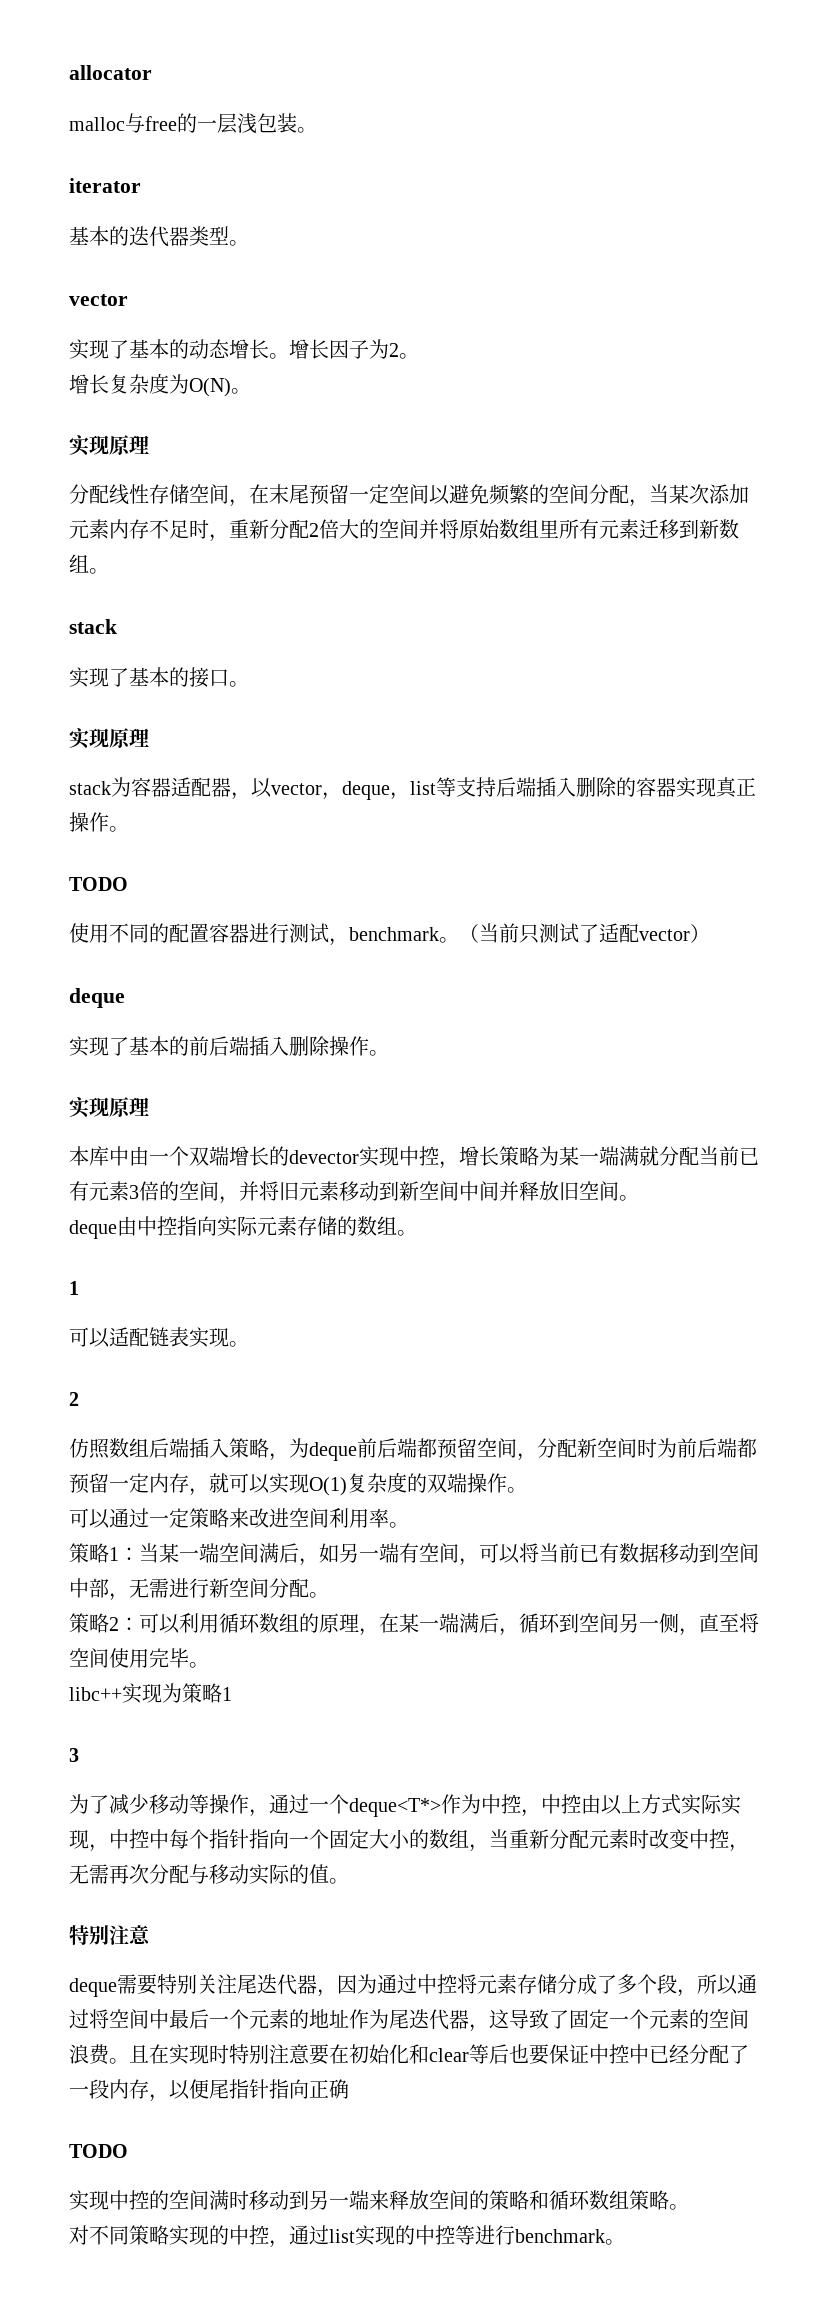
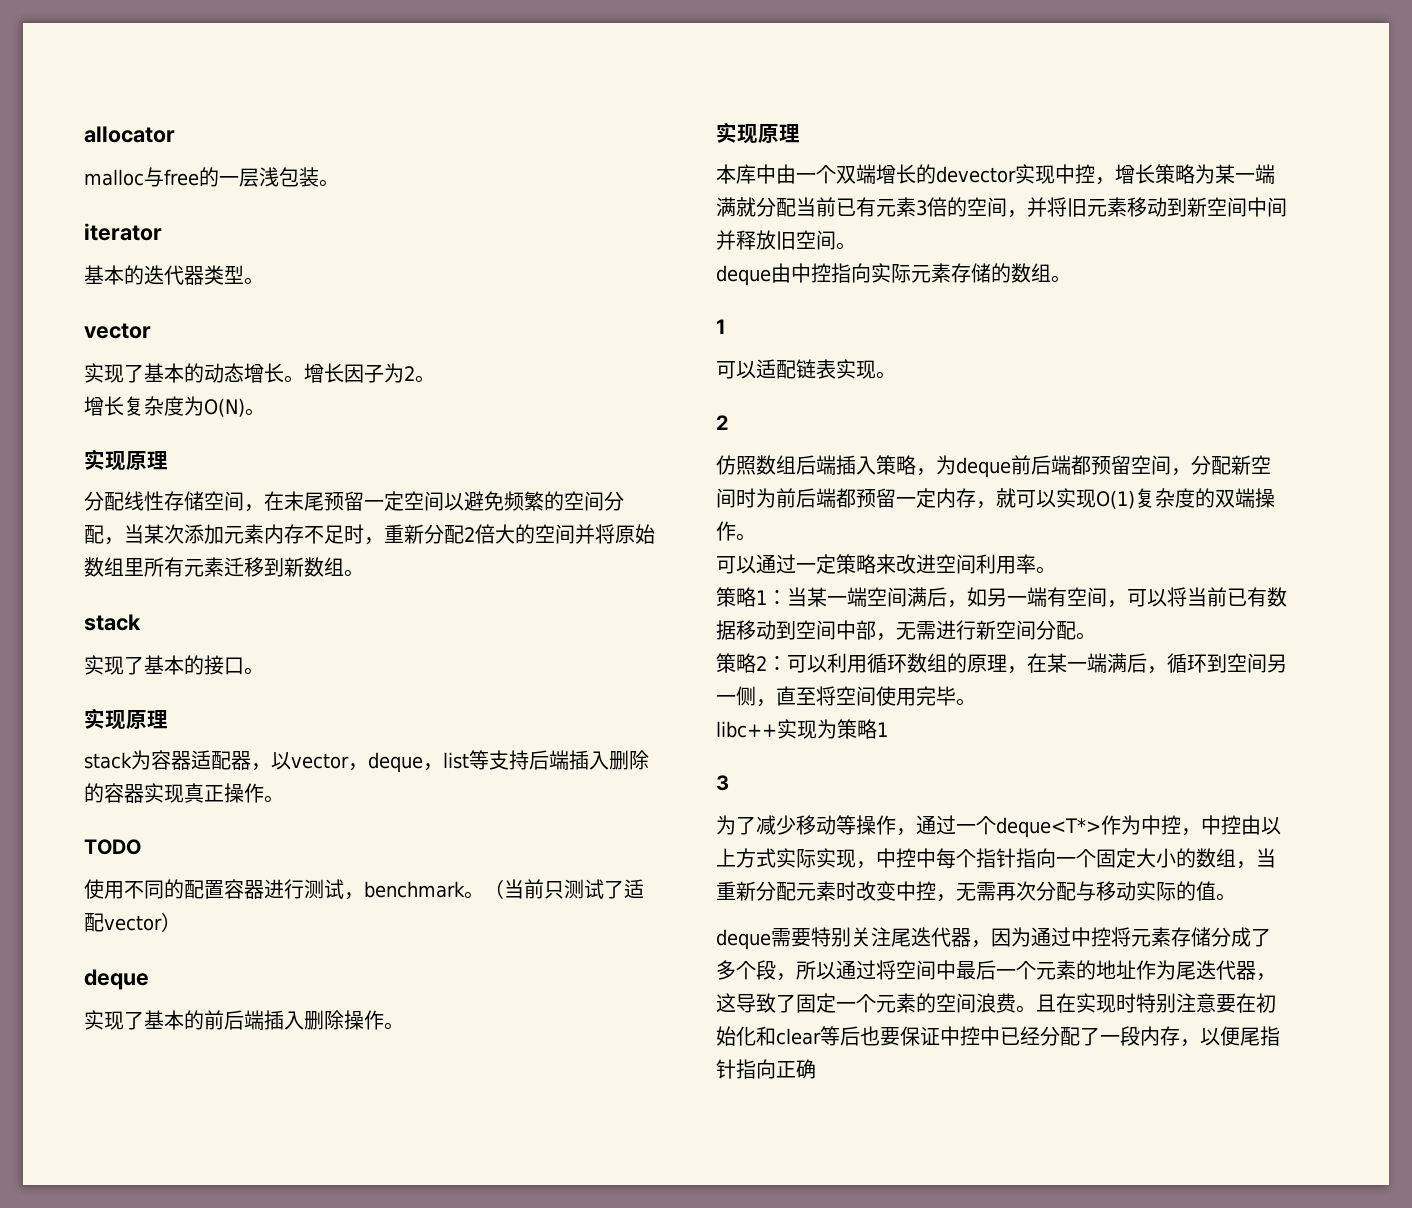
[69,1925,150,1945] // 特别注意 -> (1236, 897) none
[69,2144,128,2158] [69,2190,689,2211] [69,2225,625,2248] // TODO // 实现中控的空间满时移动到另一端来释放空间的策略和循环数组策略。 // 对不同策略实现的中控，通过list实现的中控等进行benchmark。 -> (816, 1069) none

